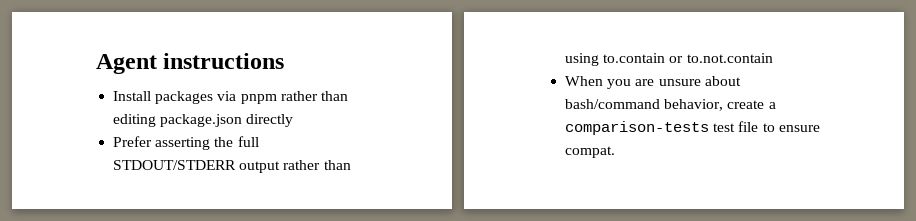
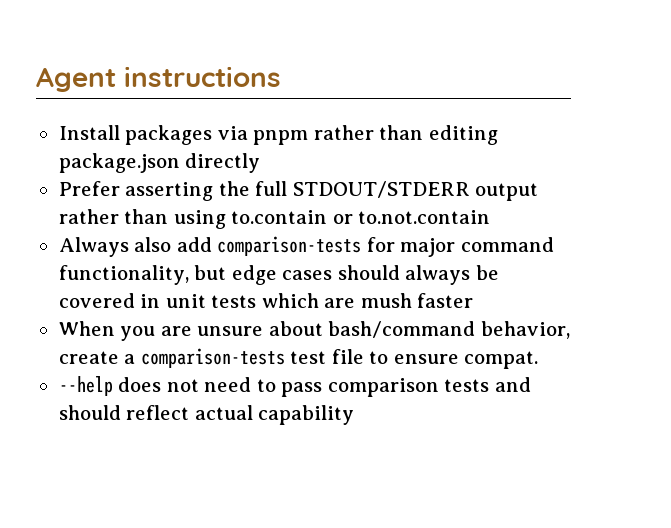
(773, 58) none -> [58,236,554,257] [58,265,499,285] [58,293,474,308] // Always also add comparison-tests for major command functionality, but edge cases should always be covered in unit tests which are mush faster
(616, 152) none -> [58,376,531,397] [58,405,355,425] // --help does not need to pass comparison tests and should reflect actual capability

